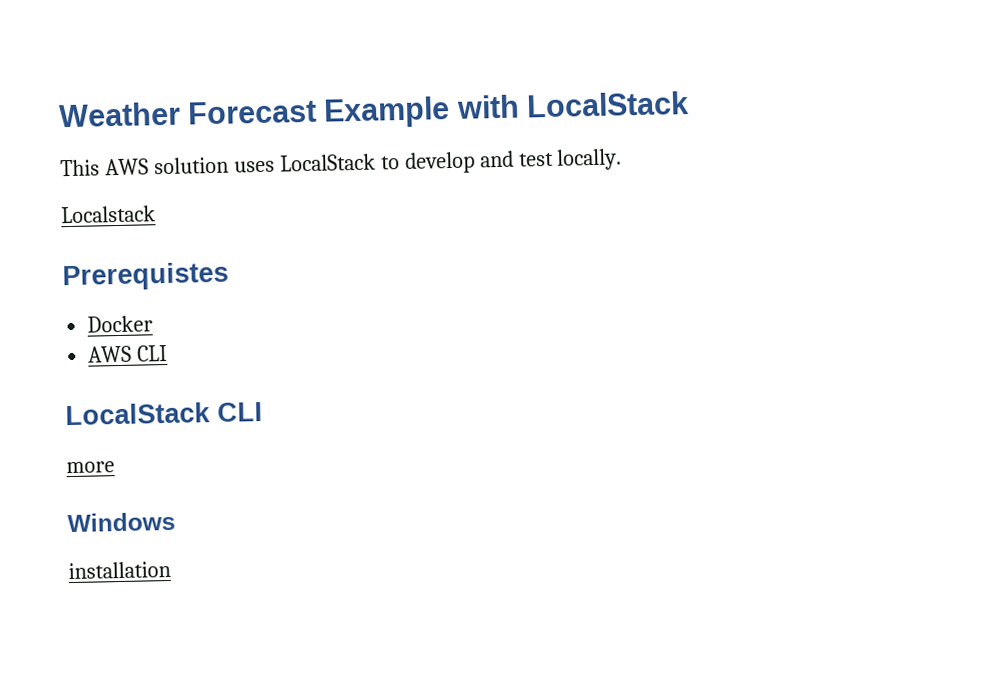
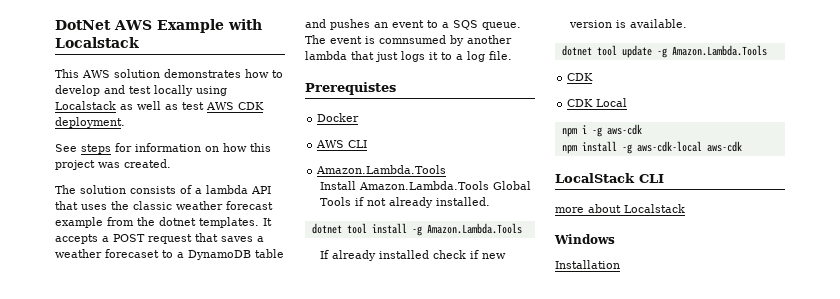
[58,99,318,128] Weather Forecast -> [55,20,152,30] DotNet AWS
[525,91,689,118] LocalStack -> [55,37,139,48] Localstack
[233,153,376,173] uses LocalStack -> [164,69,269,78] demonstrates how
[556,148,623,171] [61,205,156,224] [62,261,229,292] [87,315,154,333] [88,344,169,363] locally. // Localstack // Prerequistes // Docker // AWS CLI -> [154,85,227,96] [55,101,264,110] [55,117,125,128] [55,143,271,154] [55,159,171,170] [55,185,271,194] [55,201,273,210] [55,217,272,228] [55,233,264,244] [55,249,284,260] [305,19,521,30] [305,35,512,46] [305,51,512,62] [305,82,396,95] [317,113,360,122] [316,140,368,148] [316,165,447,174] [320,181,532,190] [320,197,491,208] [311,223,522,236] [320,250,507,261] [569,19,688,28] [561,45,767,58] [567,73,594,81] [567,98,628,107] [561,124,642,137] [561,141,742,154] locally using Localstack as well as test AWS CDK deployment. // See steps for information on how this project was created. // The solution consists of a lambda API that uses the classic weather forecast example from the dotnet templates. It accepts a POST request that saves a weather forecaset to a DynamoDB table and pushes an event to a SQS queue. The event is comnsumed by another lambda that just logs it to a log file. // Prerequistes // Docker // AWS CLI // Amazon.Lambda.Tools // Install Amazon.Lambda.Tools Global Tools if not already installed. // dotnet tool install -g Amazon.Lambda.Tools // If already installed check if new version is available. // dotnet tool update -g Amazon.Lambda.Tools // CDK // CDK Local // npm i -g aws-cdk // npm install -g aws-cdk-local aws-cdk
(115, 467) none -> [588,204,685,213] about Localstack
[68,560,171,580] installation -> [555,260,620,269] Installation

